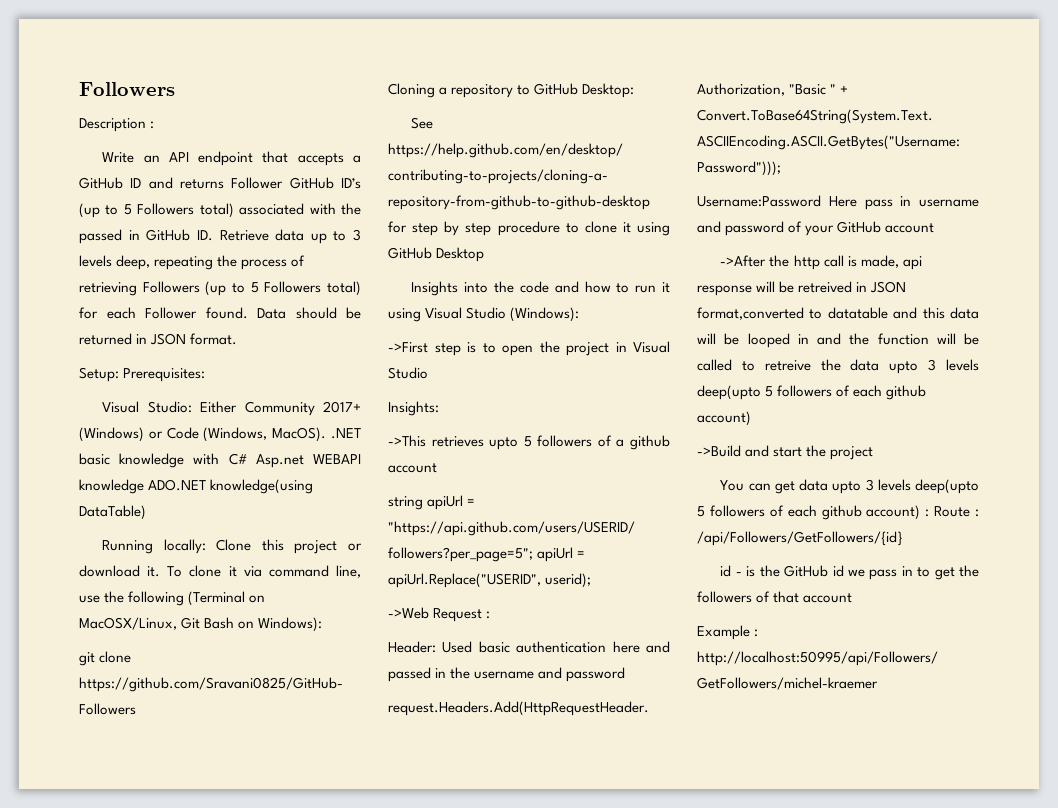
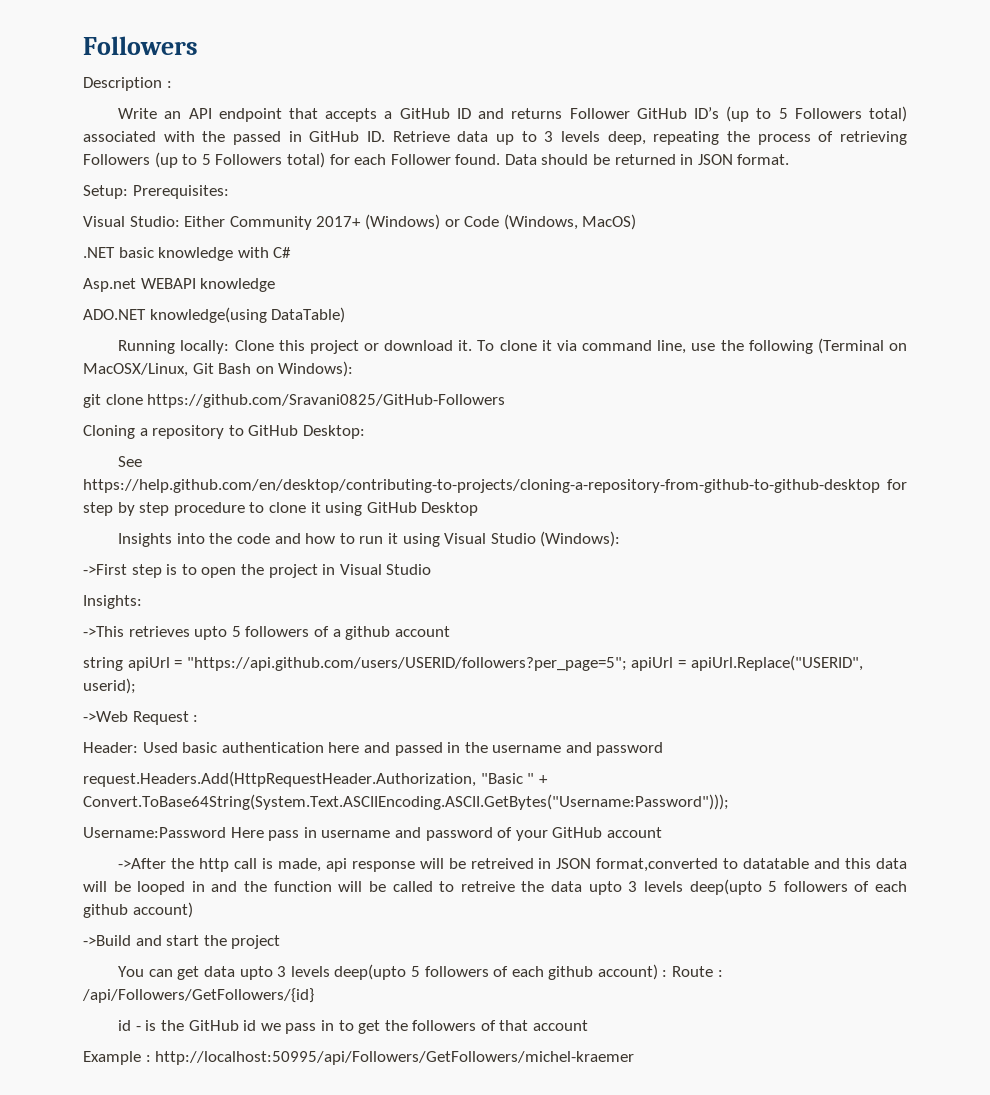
[272,427,327,442] MacOS). -> [582,214,637,230] MacOS) //
(247, 459) none -> (292, 252) //
(144, 486) none -> (276, 285) //

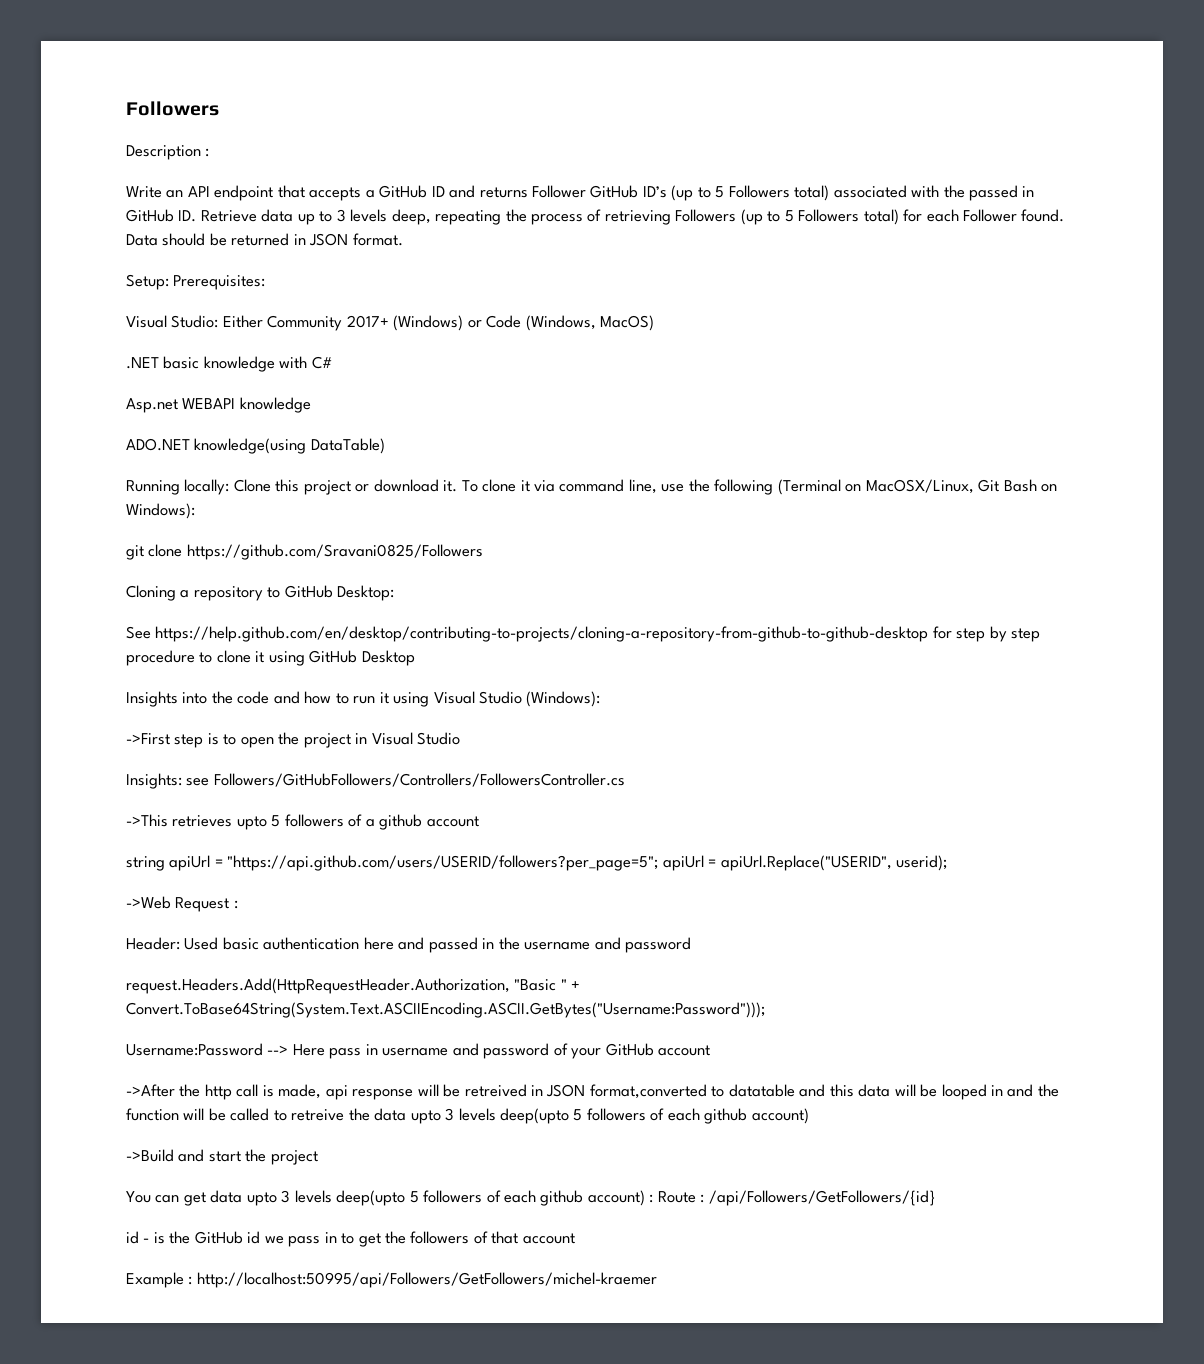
[147,394,506,408] https://github.com/Sravani0825/GitHub-Followers -> [186,544,483,560] https://github.com/Sravani0825/Followers
(142, 602) none -> [186,773,625,787] see Followers/GitHubFollowers/Controllers/FollowersController.cs
(226, 832) none -> [267,1045,289,1055] -->

